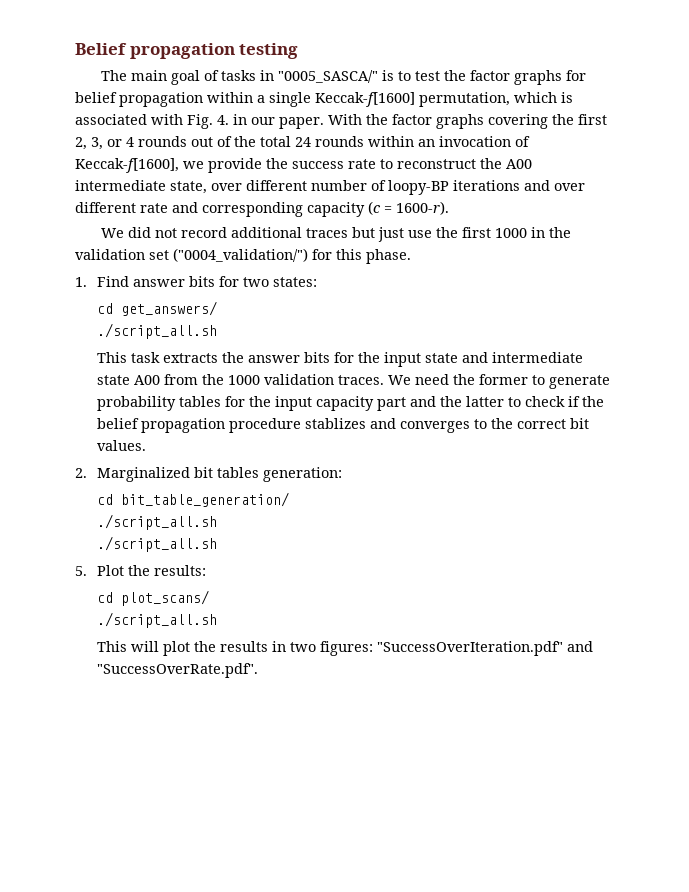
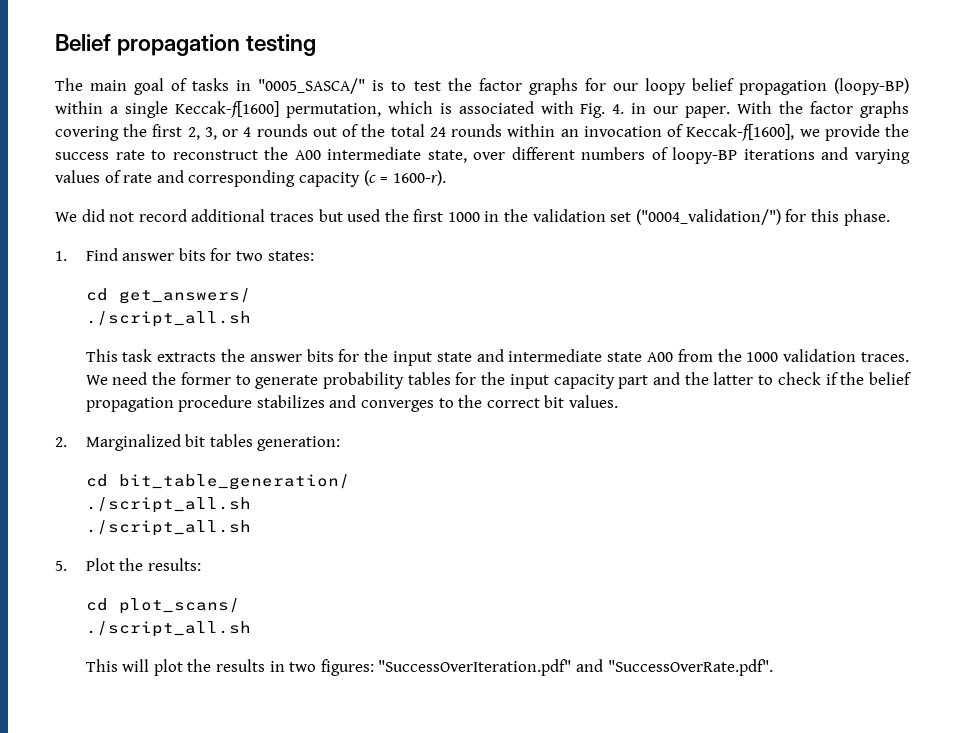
[75,92,203,107] belief propagation -> [612,78,909,95] our loopy belief propagation (loopy-BP)
[311,180,367,191] number -> [581,147,646,160] numbers
[554,183,585,191] [75,202,136,213] over different -> [854,149,910,164] [55,170,121,183] varying values of
[378,227,433,242] just use -> [347,209,381,222] used
[305,418,367,429] stablizes -> [256,395,325,408] stabilizes

